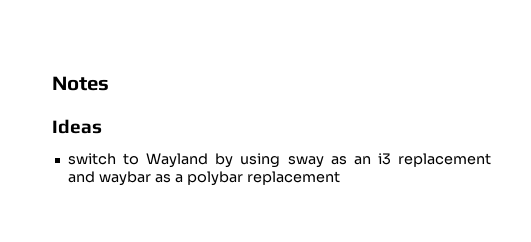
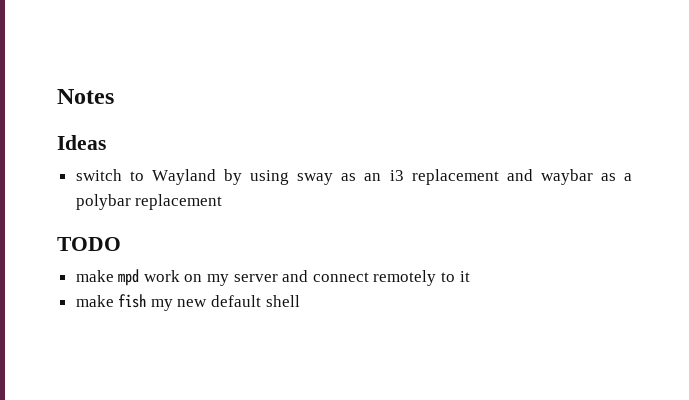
(340, 178) none -> [57,237,121,251] [75,269,470,286] [75,294,300,311] // TODO // make mpd work on my server and connect remotely to it // make fish my new default shell

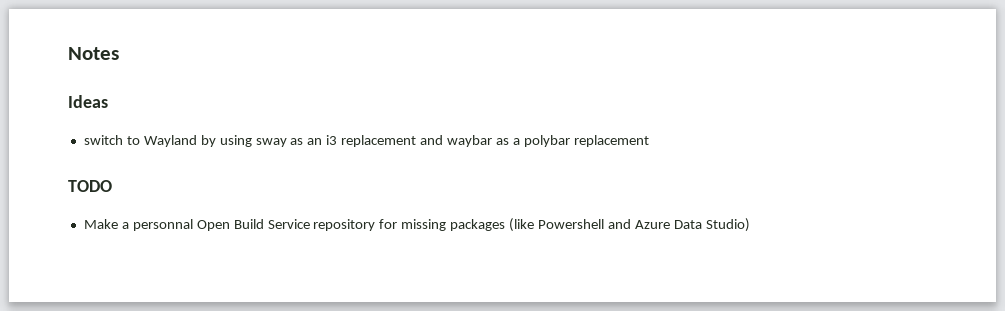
[75,269,470,286] [75,294,300,311] make mpd work on my server and connect remotely to it // make fish my new default shell -> [83,218,750,232] Make a personnal Open Build Service repository for missing packages (like Powershell and Azure Data Studio)

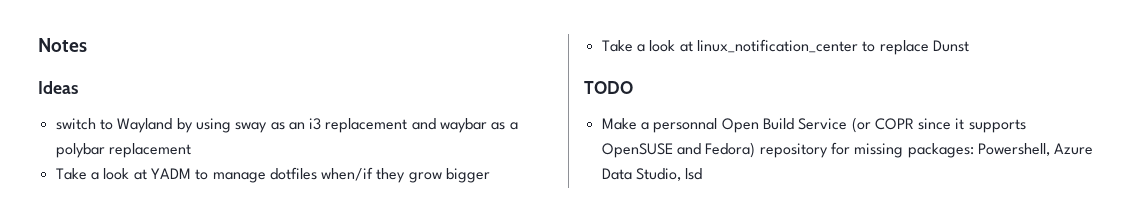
(649, 141) none -> [55,167,491,183] [601,39,969,55] // Take a look at YADM to manage dotfiles when/if they grow bigger // Take a look at linux_notification_center to replace Dunst
[313,218,750,232] repository for missing packages (like Powershell and Azure Data Studio) -> [851,117,1026,133] [601,142,1094,158] [601,168,703,181] (or COPR since it supports OpenSUSE and Fedora) repository for missing packages: Powershell, Azure Data Studio, lsd

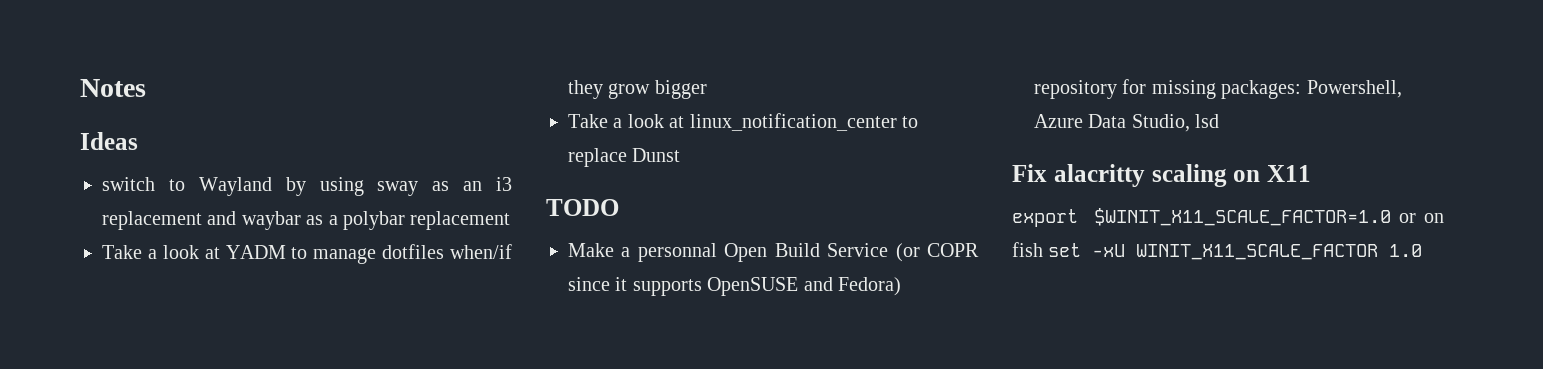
(703, 174) none -> [1012,164,1311,187] [1012,208,1444,227] [1012,242,1423,260] // Fix alacritty scaling on X11 // export $WINIT_X11_SCALE_FACTOR=1.0 or on fish set -xU WINIT_X11_SCALE_FACTOR 1.0

